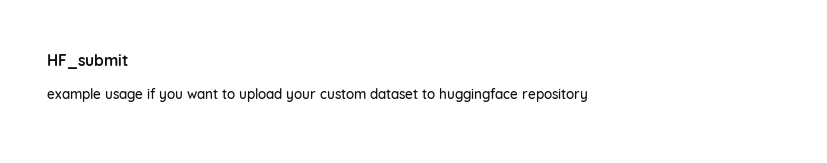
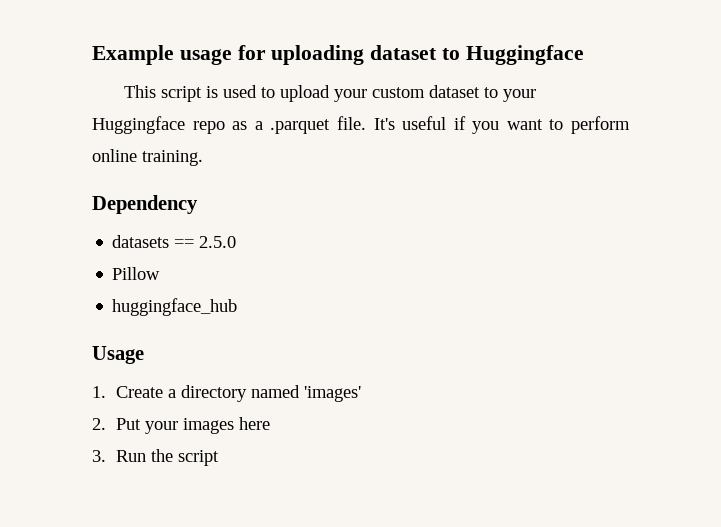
[47,54,128,69] [47,88,218,102] HF_submit // example usage if you want -> [92,45,584,65] [124,85,258,102] Example usage for uploading dataset to Huggingface // This script is used
[439,88,588,102] huggingface repository -> [503,89,537,102] [92,116,630,134] [92,149,203,166] [92,195,198,214] [112,235,237,248] [112,267,161,280] [112,298,238,316] [92,346,144,364] [92,385,361,402] [92,417,270,434] [92,449,219,466] your Huggingface repo as a .parquet file. It's useful if you want to perform online training. // Dependency // datasets == 2.5.0 // Pillow // huggingface_hub // Usage // 1. Create a directory named 'images' // 2. Put your images here // 3. Run the script

